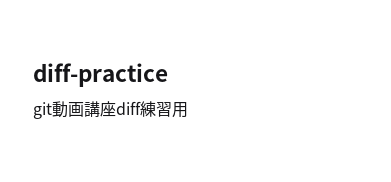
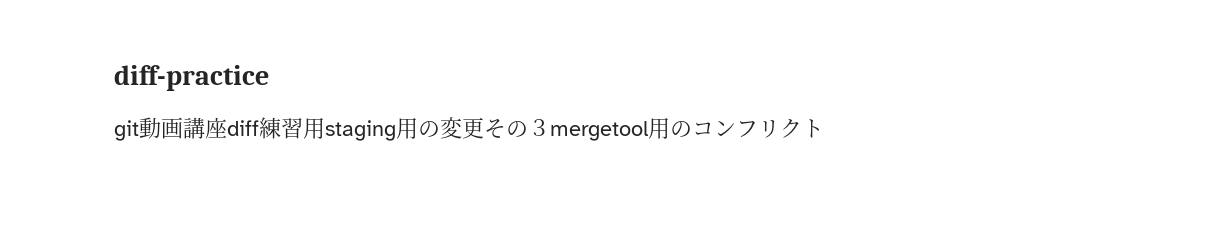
(188, 110) none -> [325,117,824,141] staging用の変更その３mergetool用のコンフリクト

